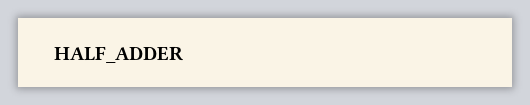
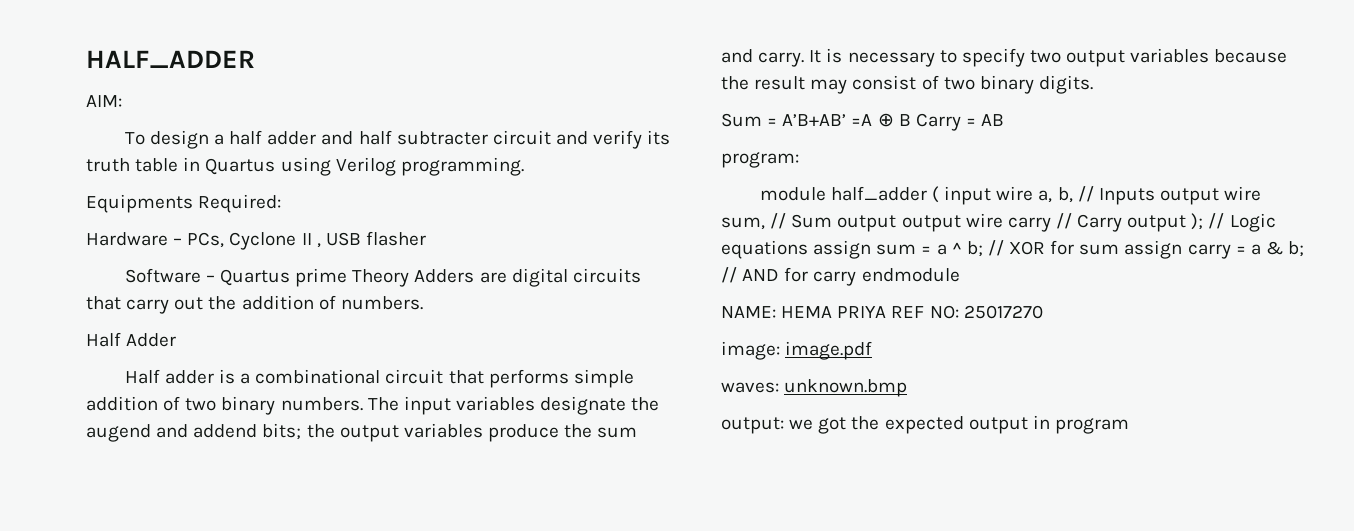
(183, 54) none -> [86,95,122,107] [124,130,671,149] [86,157,524,176] [86,194,282,213] [86,231,426,250] [124,268,641,287] [86,295,423,314] [86,332,177,347] [124,369,634,388] [86,396,660,415] [86,423,638,442] [721,48,1288,67] [721,75,1093,94] [721,113,1005,131] [721,152,799,168] [759,186,1262,205] [721,213,1276,232] [721,240,1305,259] [721,267,960,286] [721,305,1043,319] [721,341,873,360] [721,379,908,397] [721,415,1129,434] // AIM: // To design a half adder and half subtracter circuit and verify its truth table in Quartus using Verilog programming. // Equipments Required: // Hardware – PCs, Cyclone II , USB flasher // Software – Quartus prime Theory Adders are digital circuits that carry out the addition of numbers. // Half Adder // Half adder is a combinational circuit that performs simple addition of two binary numbers. The input variables designate the augend and addend bits; the output variables produce the sum and carry. It is necessary to specify two output variables because the result may consist of two binary digits. // Sum = A’B+AB’ =A ⊕ B Carry = AB // program: // module half_adder ( input wire a, b, // Inputs output wire sum, // Sum output output wire carry // Carry output ); // Logic equations assign sum = a ^ b; // XOR for sum assign carry = a & b; // AND for carry endmodule // NAME: HEMA PRIYA REF NO: 25017270 // image: image.pdf // waves: unknown.bmp // output: we got the expected output in program

